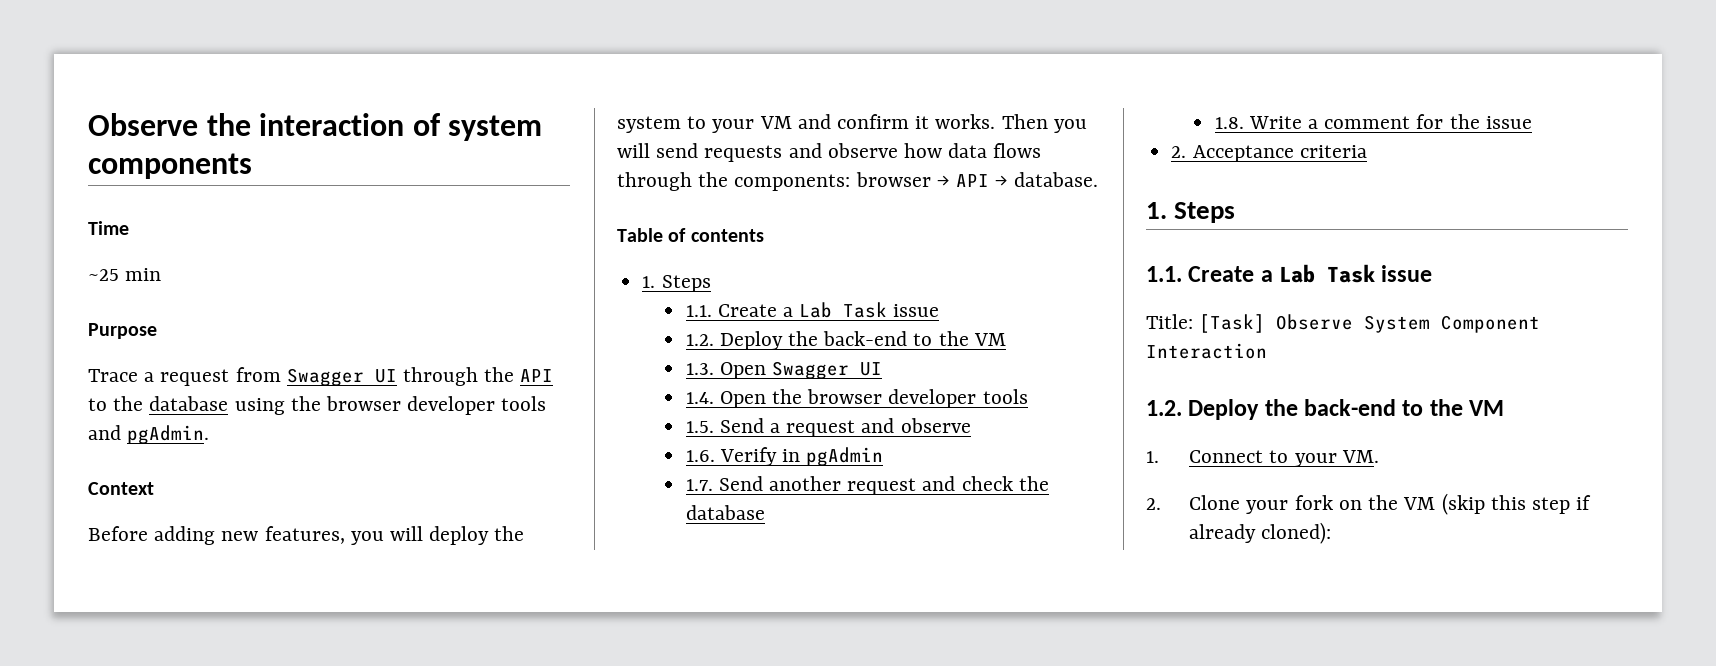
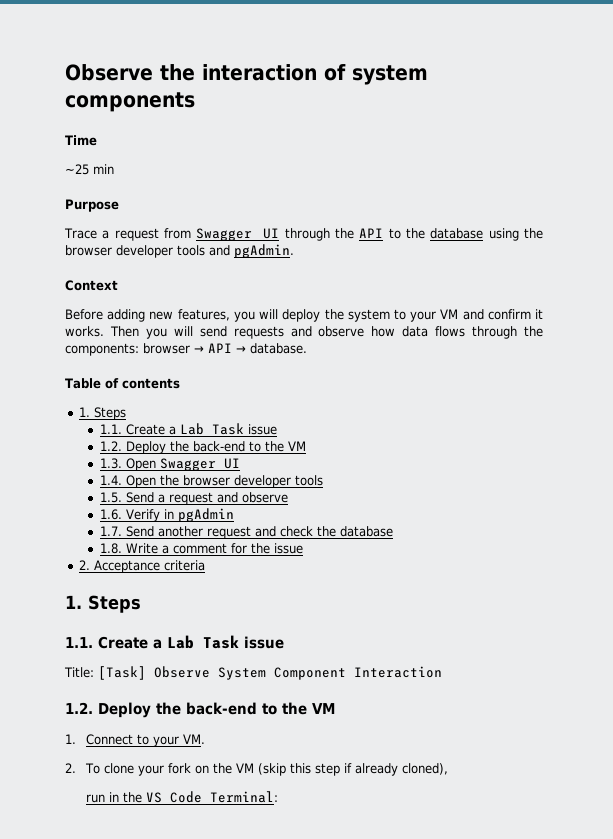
[1189,495,1241,510] Clone -> [84,763,134,774] To clone
[1261,522,1332,544] cloned): -> [401,763,448,775] [85,791,278,803] cloned), // run in the VS Code Terminal:

